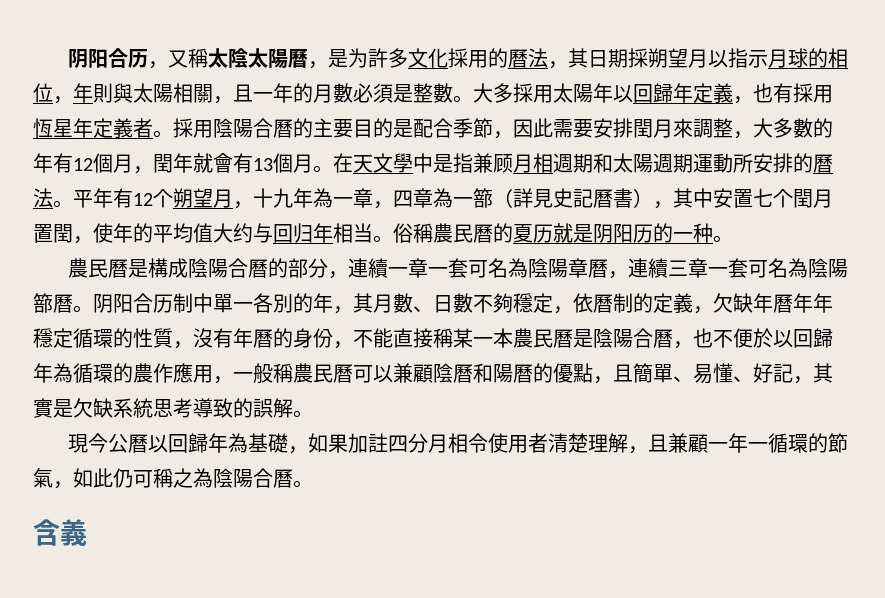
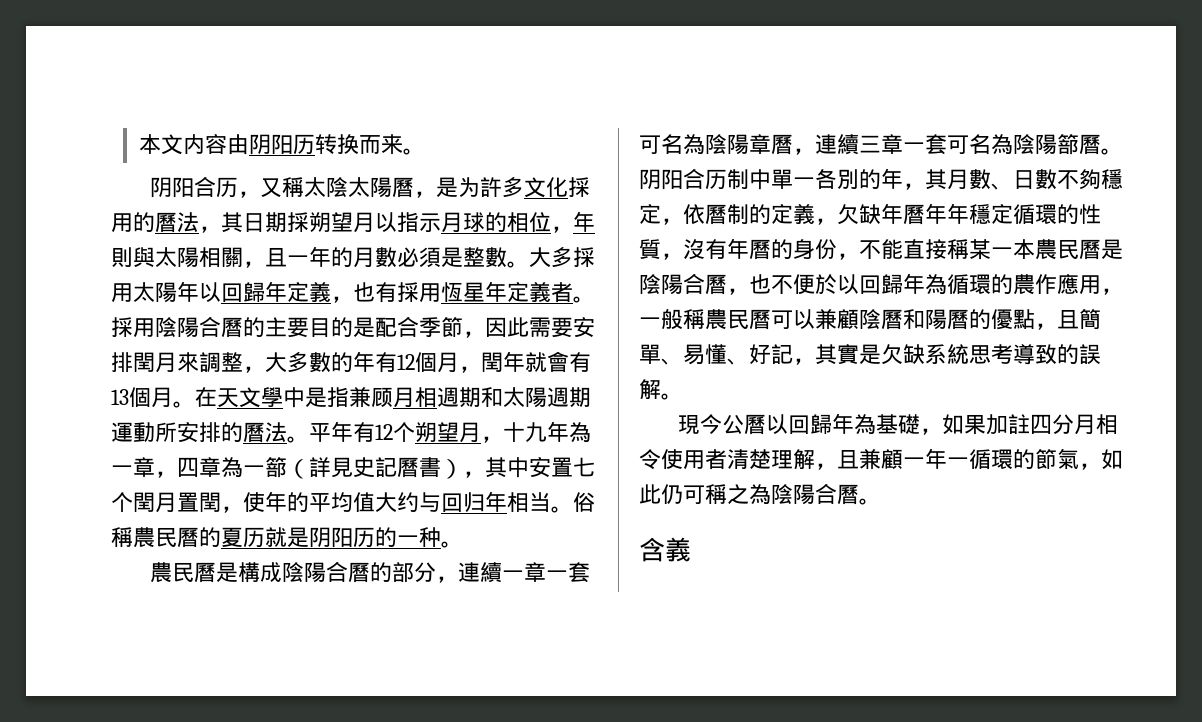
(67, 58) none -> [138,134,425,155] 本文内容由阴阳历转换而来。 //

